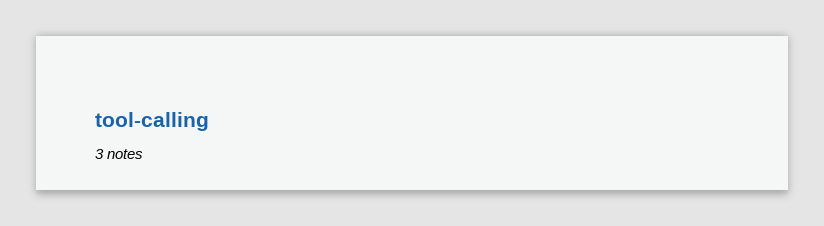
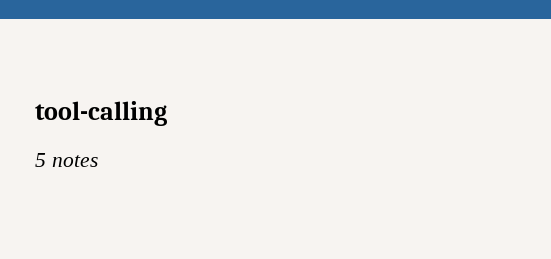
[95,149,104,159] 3 -> [35,153,46,167] 5

